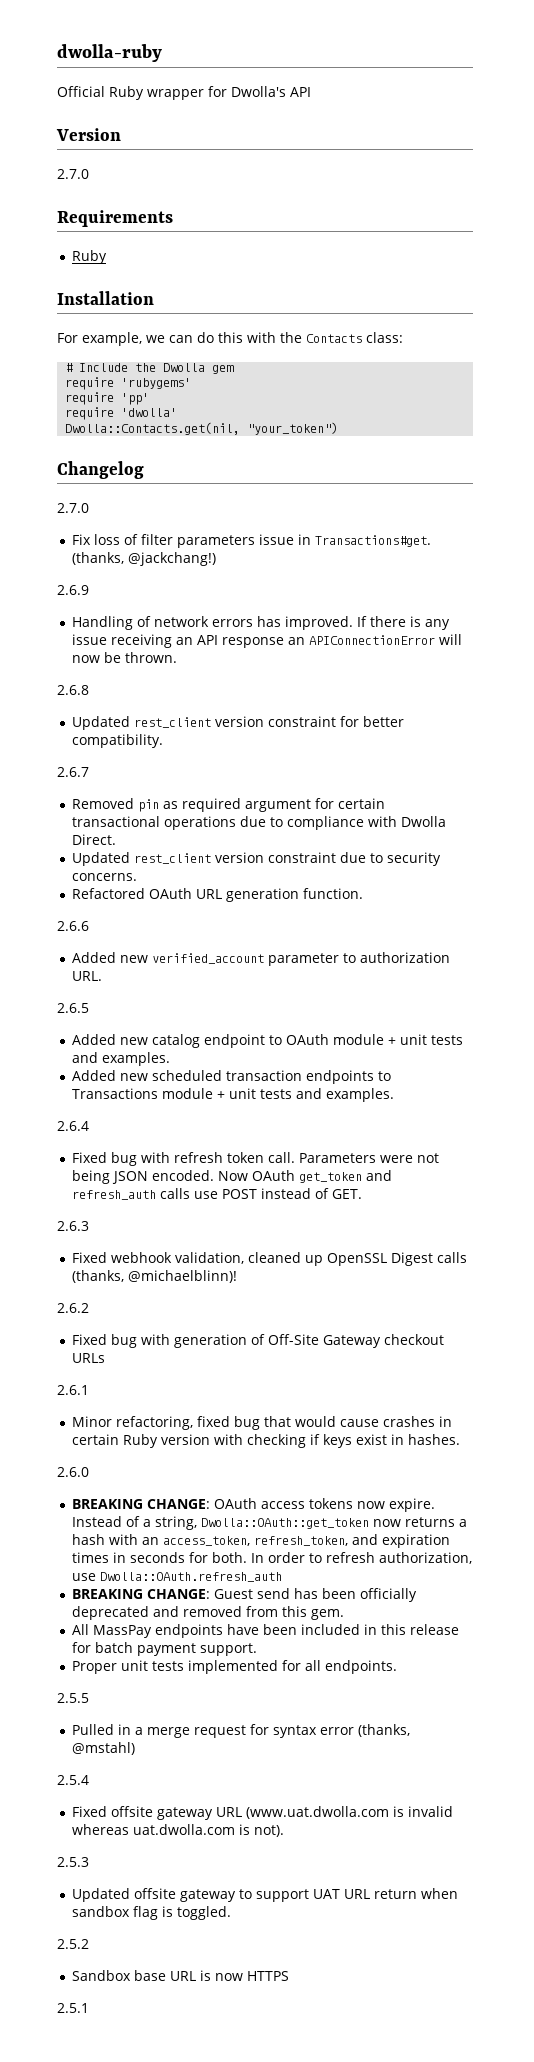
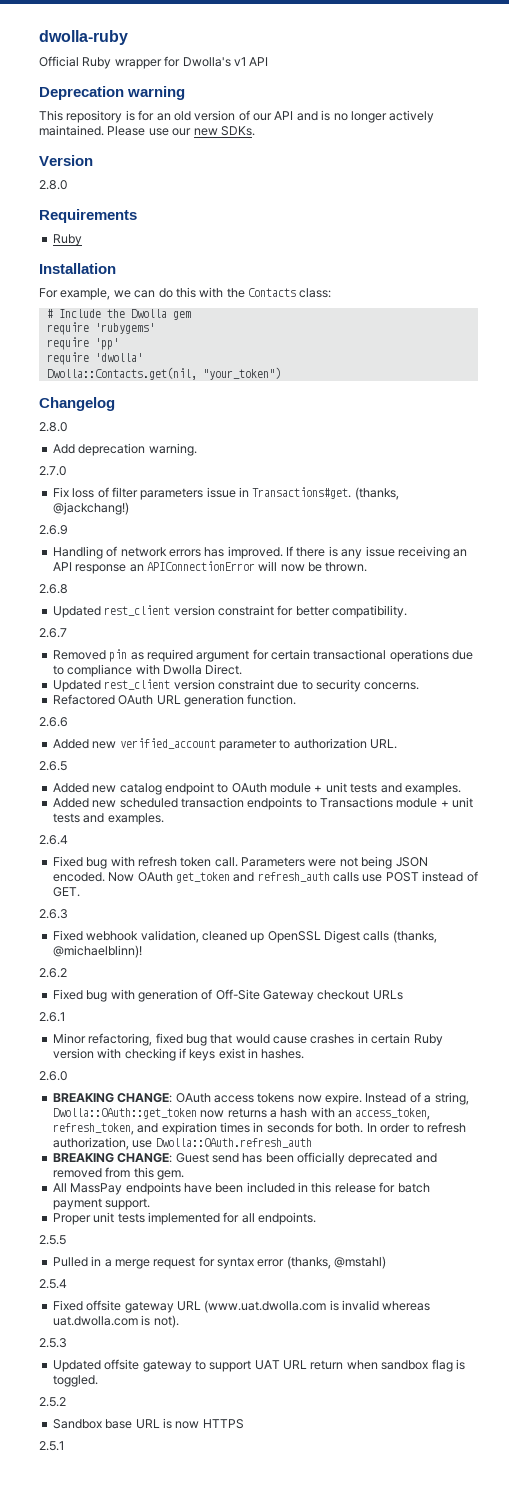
[290,87,311,97] API -> [233,57,269,66] [39,86,186,100] [39,110,435,123] [39,125,255,136] v1 API // Deprecation warning // This repository is for an old version of our API and is no longer actively maintained. Please use our new SDKs.
[57,169,89,179] 2.7.0 -> [39,180,67,190] 2.8.0
(144, 470) none -> [39,422,67,432] [52,443,197,456] // 2.8.0 // Add deprecation warning.

